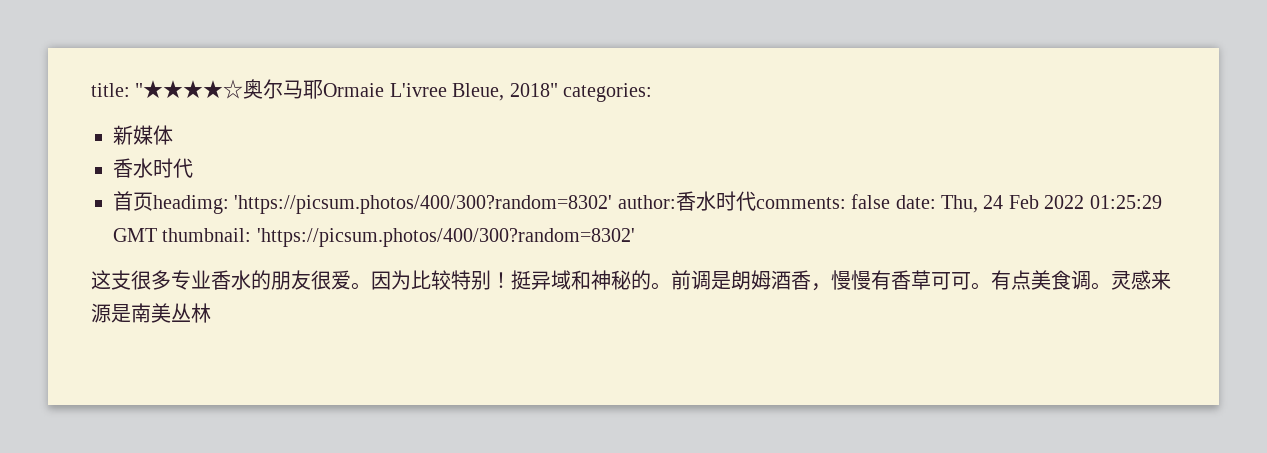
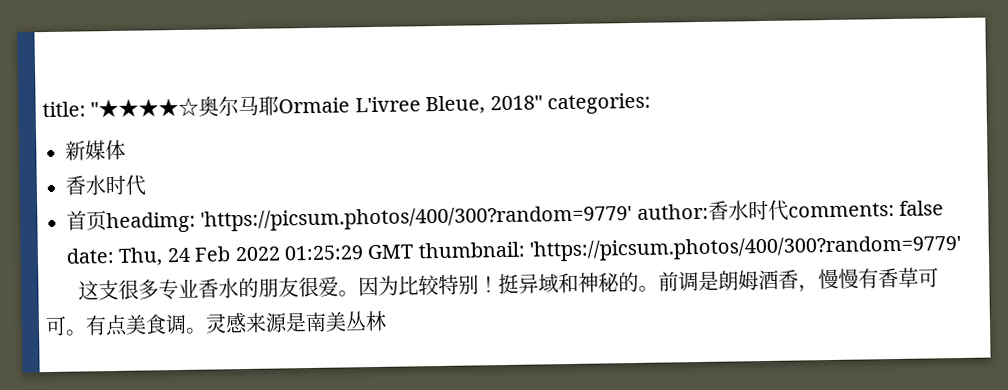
[234,195,613,214] 'https://picsum.photos/400/300?random=8302' -> [200,205,633,232] 'https://picsum.photos/400/300?random=9779'
[256,228,635,247] 'https://picsum.photos/400/300?random=8302' -> [529,234,962,262] 'https://picsum.photos/400/300?random=9779'

